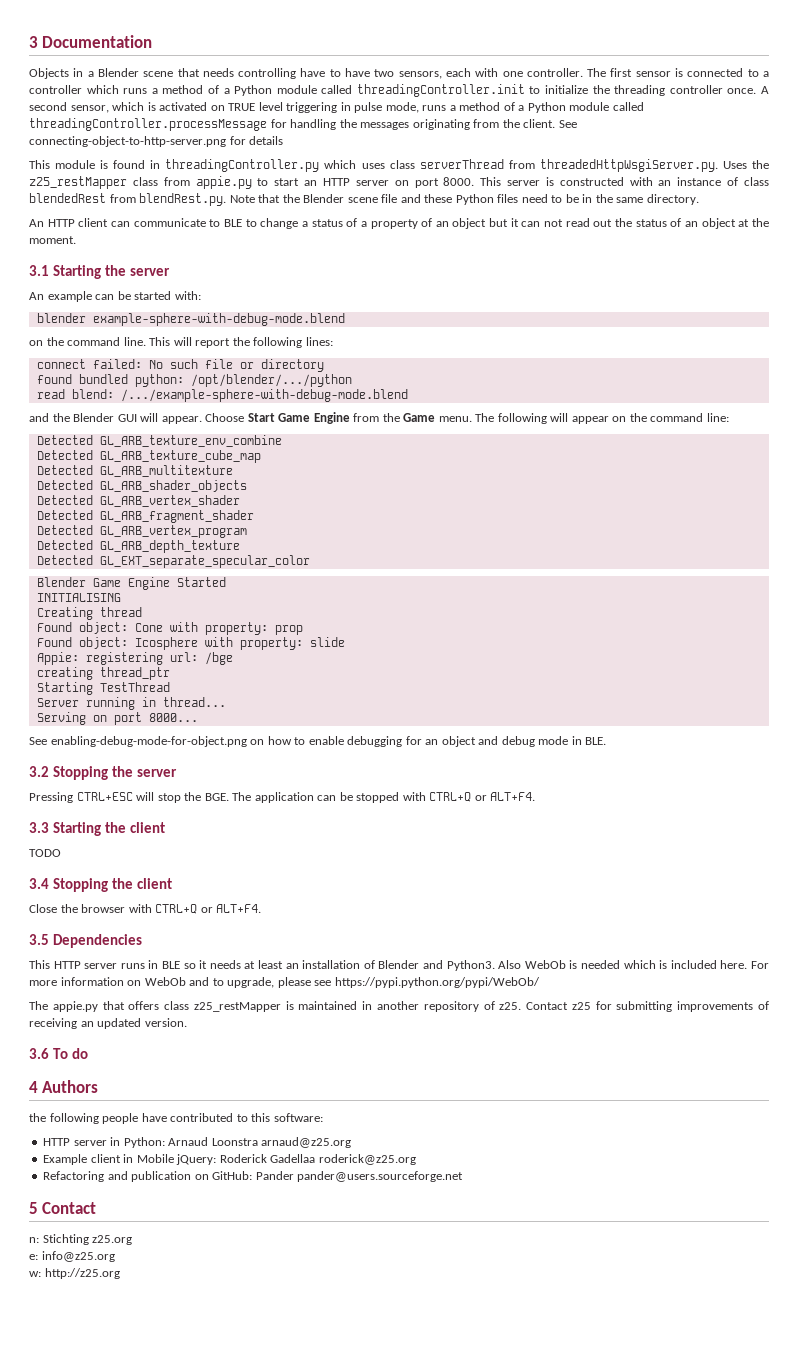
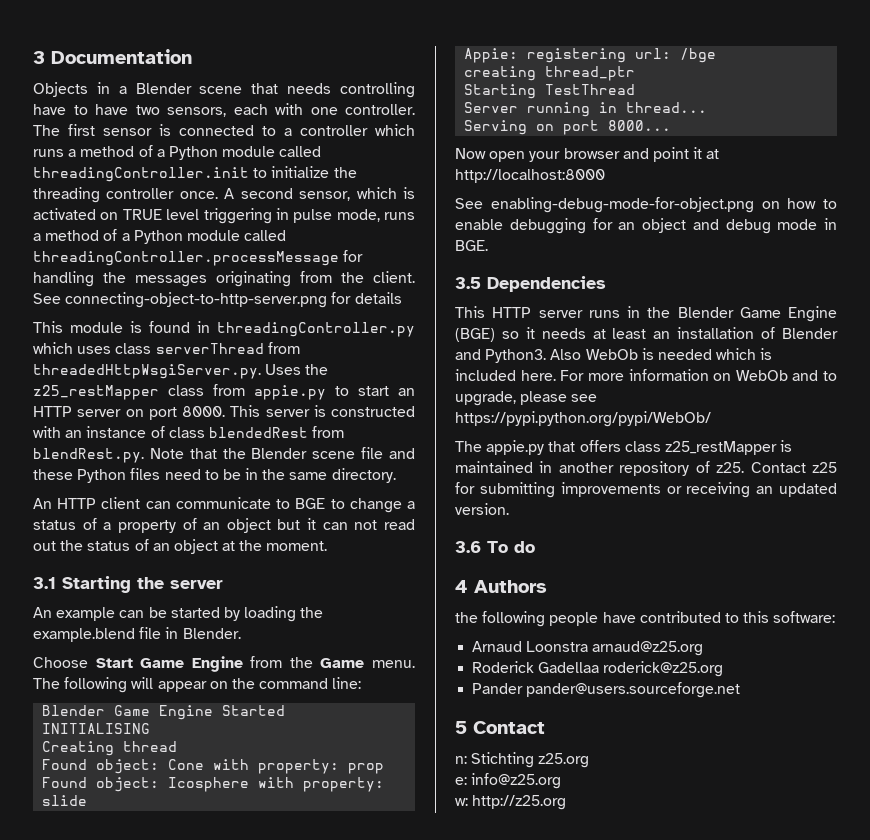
[223,219,242,227] BLE -> [295,498,326,509] BGE
[174,291,201,300] [36,313,345,326] [29,337,333,348] [36,359,324,372] [36,374,352,387] [36,389,408,402] [29,413,202,424] with: // blender example-sphere-with-debug-mode.blend // on the command line. This will report the following lines: // connect failed: No such file or directory // found bundled python: /opt/blender/.../python // read blend: /.../example-sphere-with-debug-mode.blend // and the Blender GUI will appear. -> [223,606,324,622] [33,627,241,642] by loading the example.blend file in Blender. //
[36,435,282,447] [36,450,261,463] [36,465,233,477] [36,480,247,492] [36,495,240,507] [36,510,254,523] [36,525,247,538] [36,540,240,553] [36,555,310,568] // Detected GL_ARB_texture_env_combine // Detected GL_ARB_texture_cube_map // Detected GL_ARB_multitexture // Detected GL_ARB_shader_objects // Detected GL_ARB_vertex_shader // Detected GL_ARB_fragment_shader // Detected GL_ARB_vertex_program // Detected GL_ARB_depth_texture // Detected GL_EXT_separate_specular_color -> (362, 683) none
(198, 717) none -> [455,147,720,162] [455,169,605,183] // Now open your browser and point it at http://localhost:8000
[585,737,607,745] [29,766,177,780] [29,792,536,803] [29,822,165,836] [29,849,61,857] [29,878,172,892] [29,904,262,914] BLE. // 3.2 Stopping the server // Pressing CTRL+ESC will stop the BGE. The application can be stopped with CTRL+Q or ALT+F4. // 3.3 Starting the client // TODO // 3.4 Stopping the client // Close the browser with CTRL+Q or ALT+F4. -> [455,240,488,251] BGE.
[161,961,180,969] BLE -> [647,306,837,322] [455,328,495,342] the Blender Game Engine (BGE)
[758,1001,770,1010] of -> [666,486,682,494] or
[43,1137,165,1148] HTTP server in Python: -> (836, 617) none
[43,1154,416,1165] [43,1171,253,1182] Example client in Mobile jQuery: Roderick Gadellaa roderick@z25.org // Refactoring and publication on GitHub: -> [472,661,724,677] Roderick Gadellaa roderick@z25.org //

